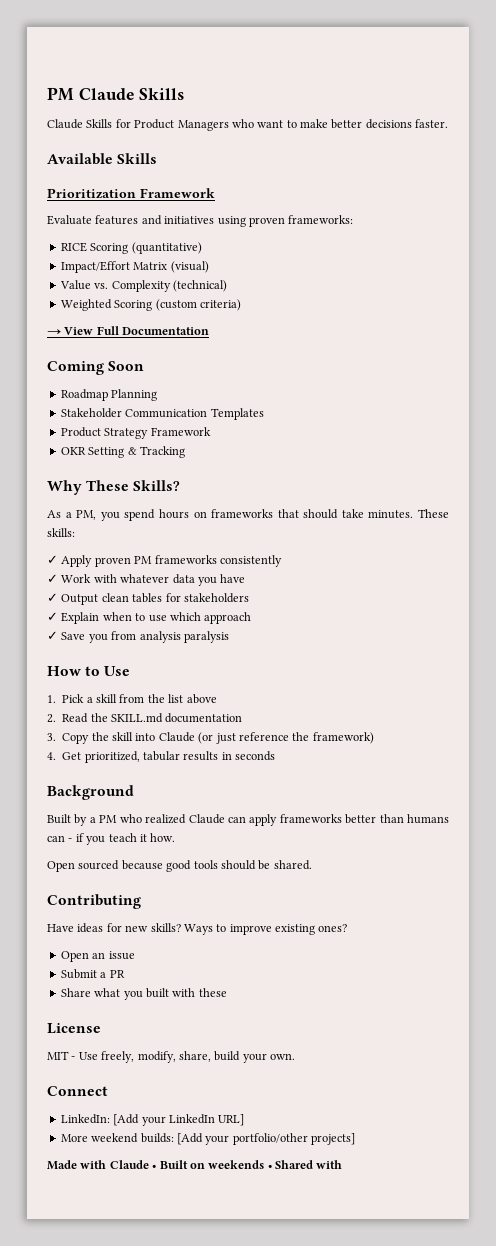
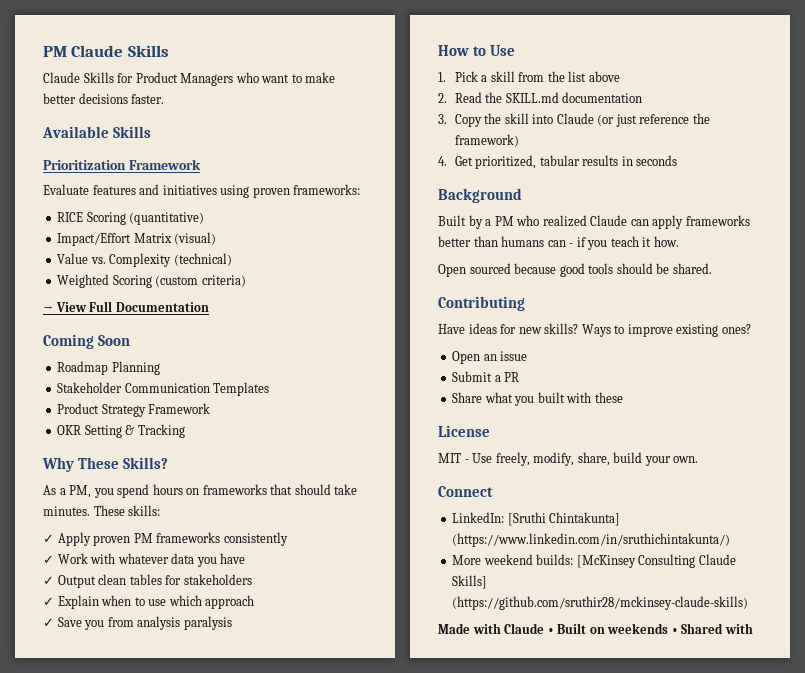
[113,1114,245,1126] [Add your LinkedIn URL] -> [507,512,621,526] [452,533,731,547] [Sruthi Chintakunta] (https://www.linkedin.com/in/sruthichintakunta/)
[176,1133,355,1145] [Add your portfolio/other projects] -> [576,554,736,568] [452,575,488,589] [452,596,749,610] [McKinsey Consulting Claude Skills] (https://github.com/sruthir28/mckinsey-claude-skills)

